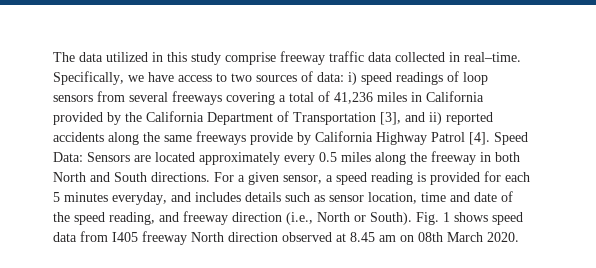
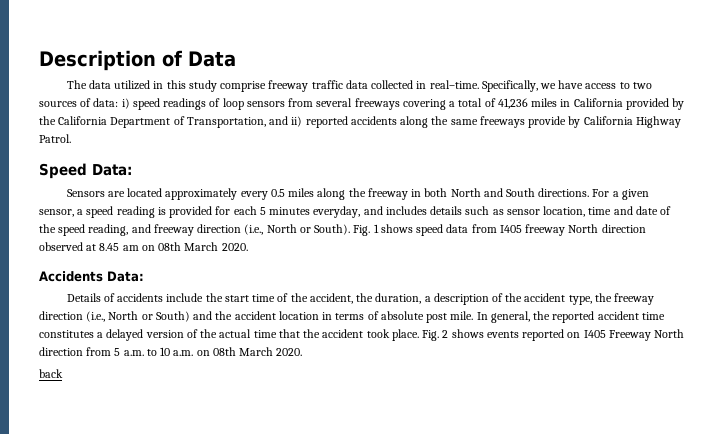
(53, 57) none -> [39,50,236,71] Description of Data //
[293,112,401,125] Transportation [3], -> [186,117,266,128] Transportation,
[431,132,490,145] Patrol [4]. -> [39,134,71,143] Patrol. //
(83, 157) none -> (132, 170) //
(519, 237) none -> [39,271,144,282] [66,293,655,305] [39,311,665,323] [39,329,685,341] [39,347,303,356] [39,369,63,378] // Accidents Data: // Details of accidents include the start time of the accident, the duration, a description of the accident type, the freeway direction (i.e., North or South) and the accident location in terms of absolute post mile. In general, the reported accident time constitutes a delayed version of the actual time that the accident took place. Fig. 2 shows events reported on I405 Freeway North direction from 5 a.m. to 10 a.m. on 08th March 2020. // back

